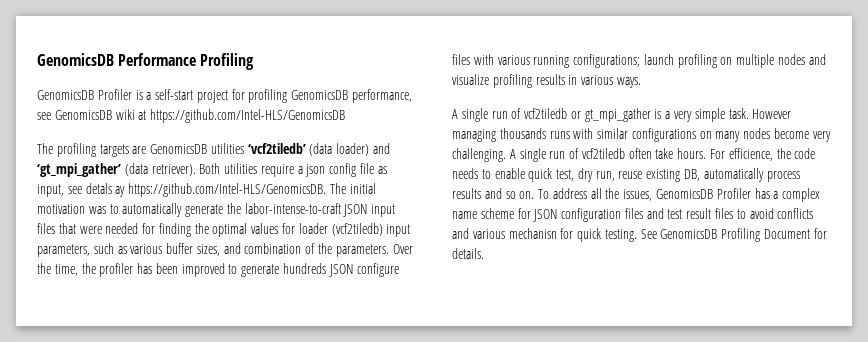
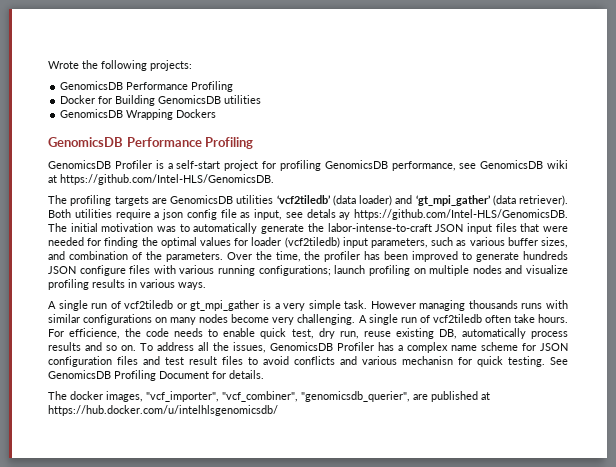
(37, 59) none -> [48,60,192,71] [60,81,234,92] [60,95,262,106] [60,109,217,120] Wrote the following projects: // GenomicsDB Performance Profiling // Docker for Building GenomicsDB utilities // GenomicsDB Wrapping Dockers //
[150,109,346,123] https://github.com/Intel-HLS/GenomicsDB -> [60,174,274,185] https://github.com/Intel-HLS/GenomicsDB.
(484, 253) none -> [48,391,490,402] [48,405,278,416] // The docker images, "vcf_importer", "vcf_combiner", "genomicsdb_querier", are published at https://hub.docker.com/u/intelhlsgenomicsdb/

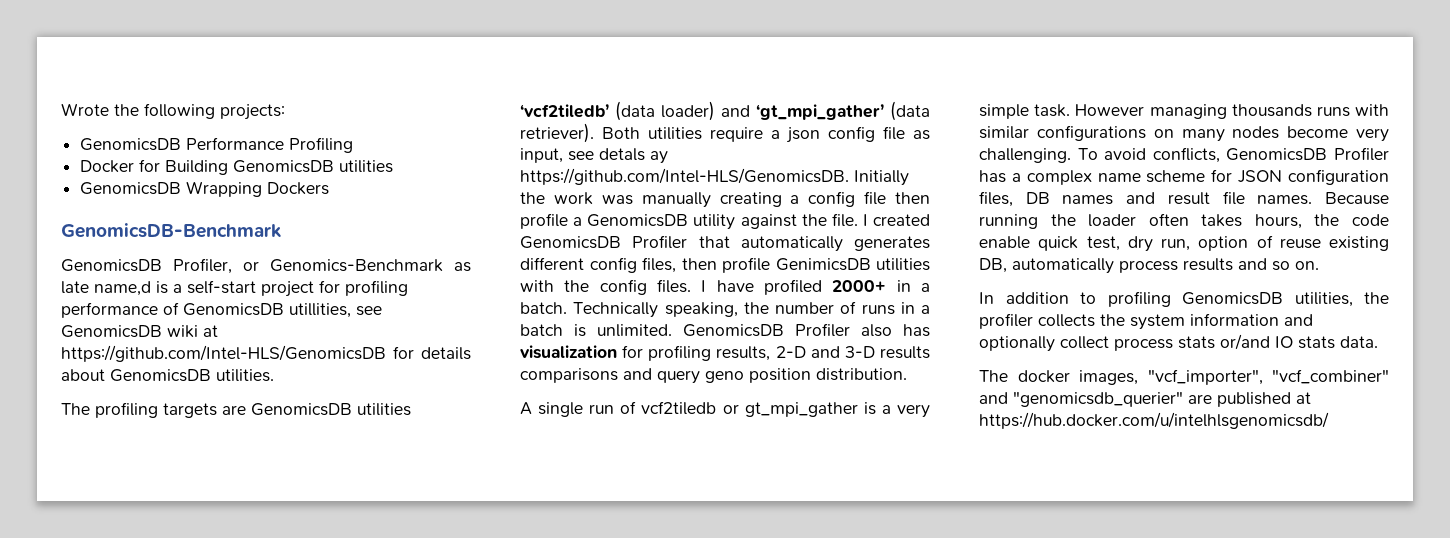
[48,137,254,149] [48,160,152,169] GenomicsDB Performance Profiling // GenomicsDB Profiler -> [61,223,281,238] [61,258,471,274] [61,281,151,296] GenomicsDB-Benchmark // GenomicsDB Profiler, or Genomics-Benchmark as late name,d
[324,160,568,171] [48,174,274,185] GenomicsDB performance, see GenomicsDB wiki at https://github.com/Intel-HLS/GenomicsDB. -> [61,302,382,318] [61,325,218,338] [61,345,471,362] [61,369,274,382] performance of GenomicsDB utillities, see GenomicsDB wiki at https://github.com/Intel-HLS/GenomicsDB for details about GenomicsDB utilities.
[48,223,568,234] [48,237,568,248] [48,251,568,262] [48,265,569,276] [48,279,206,290] The initial motivation was to automatically generate the labor-intense-to-craft JSON input files that were needed for finding the optimal values for loader (vcf2tiledb) input parameters, such as various buffer sizes, and combination of the parameters. Over the time, the profiler has been improved to generate hundreds JSON configure files with various running configurations; launch profiling on multiple nodes and visualize profiling results in various ways. -> [854,170,909,186] [520,191,930,208] [520,213,930,230] [520,235,930,252] [520,257,930,273] [520,279,930,295] [520,301,930,318] [520,323,930,337] [520,345,930,361] [520,368,907,384] Initially the work was manually creating a config file then profile a GenomicsDB utility against the file. I created GenomicsDB Profiler that automatically generates different config files, then profile GenimicsDB utilities with the config files. I have profiled 2000+ in a batch. Technically speaking, the number of runs in a batch is unlimited. GenomicsDB Profiler also has visualization for profiling results, 2-D and 3-D results comparisons and query geno position distribution.
[358,314,568,325] [48,328,568,339] [48,342,266,353] A single run of vcf2tiledb often take hours. For efficience, the code needs to enable quick test, dry run, reuse existing DB, automatically process results and so on. To address all the issues, -> [1077,147,1220,163] To avoid conflicts,
[117,356,568,367] [48,370,264,381] files and test result files to avoid conflicts and various mechanisn for quick testing. See GenomicsDB Profiling Document for details. -> [979,191,1389,207] [979,213,1389,229] [979,235,1389,252] [979,258,1319,274] [979,291,1389,307] [979,313,1313,330] [979,334,1378,352] files, DB names and result file names. Because running the loader often takes hours, the code enable quick test, dry run, option of reuse existing DB, automatically process results and so on. // In addition to profiling GenomicsDB utilities, the profiler collects the system information and optionally collect process stats or/and IO stats data.
[222,391,410,402] "vcf_combiner", "genomicsdb_querier", -> [1272,369,1389,384] [979,391,1183,407] "vcf_combiner" and "genomicsdb_querier"

